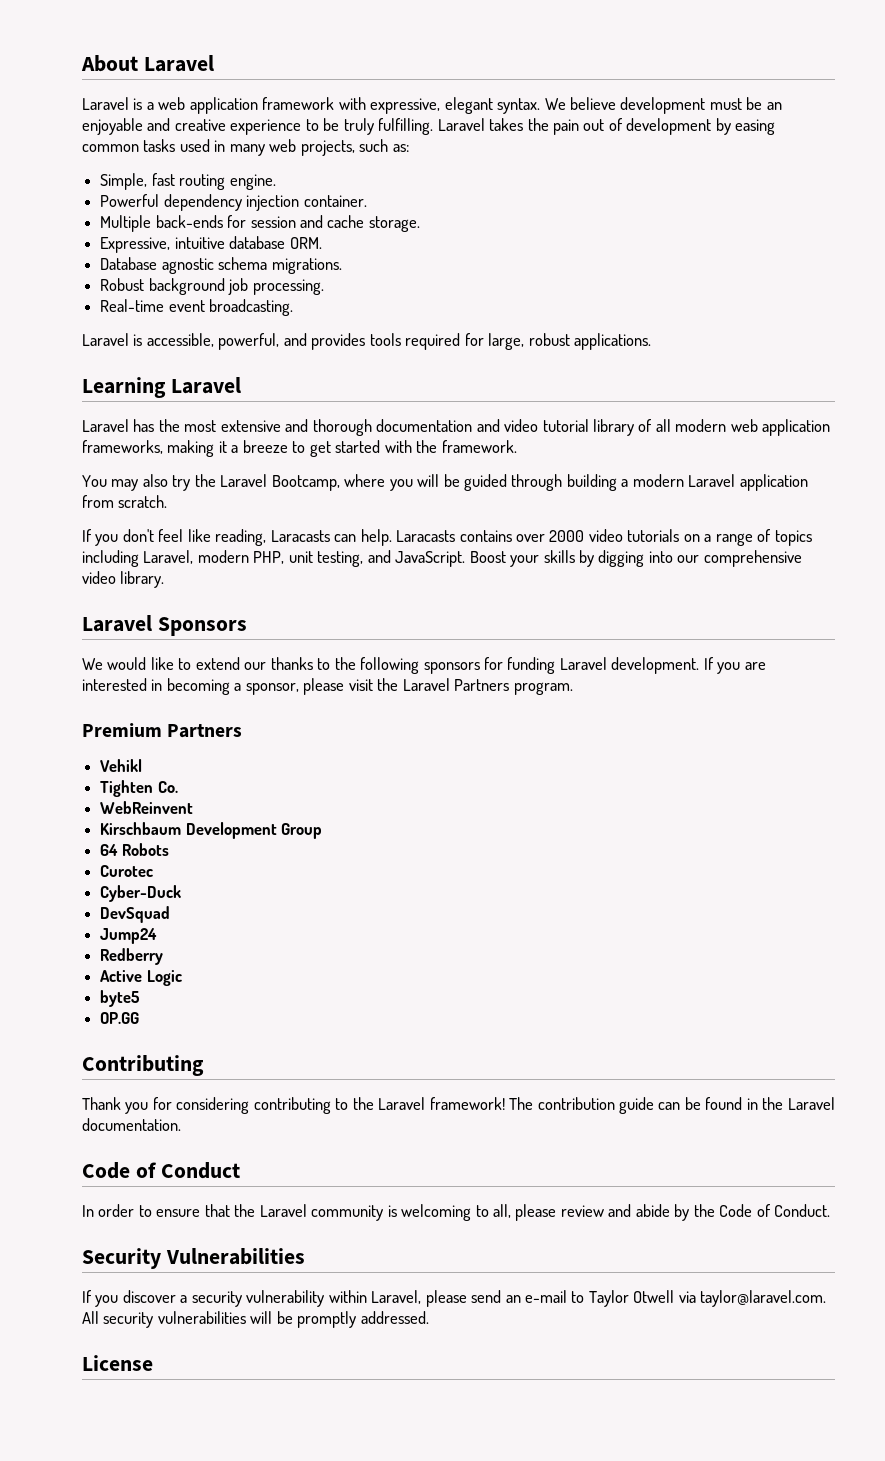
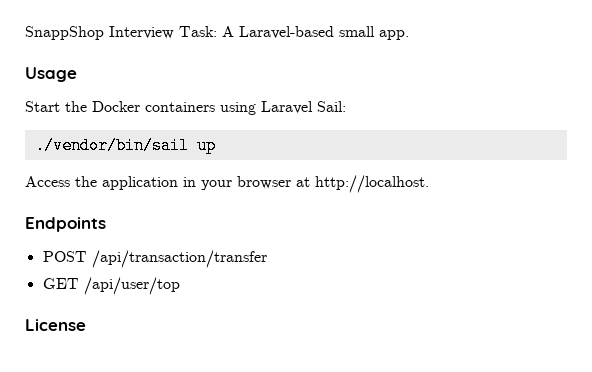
[81,55,214,72] [82,97,782,114] [82,118,776,135] [82,139,409,156] [100,173,276,190] [100,194,367,211] [100,215,420,232] [100,236,322,253] [100,257,342,274] [100,278,324,295] [100,299,294,316] [82,333,652,350] [82,377,241,398] [82,419,831,436] [82,440,517,457] [82,474,808,491] [82,495,168,508] [82,529,812,546] [82,550,802,567] [82,571,165,588] [82,615,247,636] [82,657,766,674] [82,678,573,695] [82,723,243,738] [100,759,143,772] [100,780,178,797] [100,801,194,814] [100,822,323,839] [100,843,169,856] [100,865,154,877] [100,885,182,902] [100,906,171,923] [100,928,158,944] [100,948,164,965] [100,970,182,986] [100,990,141,1007] [100,1012,140,1024] [82,1055,204,1076] [82,1097,835,1114] [82,1118,181,1131] [82,1162,240,1179] [82,1204,831,1221] [82,1248,305,1269] [82,1290,827,1307] [82,1311,429,1328] About Laravel // Laravel is a web application framework with expressive, elegant syntax. We believe development must be an enjoyable and creative experience to be truly fulfilling. Laravel takes the pain out of development by easing common tasks used in many web projects, such as: // Simple, fast routing engine. // Powerful dependency injection container. // Multiple back-ends for session and cache storage. // Expressive, intuitive database ORM. // Database agnostic schema migrations. // Robust background job processing. // Real-time event broadcasting. // Laravel is accessible, powerful, and provides tools required for large, robust applications. // Learning Laravel // Laravel has the most extensive and thorough documentation and video tutorial library of all modern web application frameworks, making it a breeze to get started with the framework. // You may also try the Laravel Bootcamp, where you will be guided through building a modern Laravel application from scratch. // If you don't feel like reading, Laracasts can help. Laracasts contains over 2000 video tutorials on a range of topics including Laravel, modern PHP, unit testing, and JavaScript. Boost your skills by digging into our comprehensive video library. // Laravel Sponsors // We would like to extend our thanks to the following sponsors for funding Laravel development. If you are interested in becoming a sponsor, please visit the Laravel Partners program. // Premium Partners // Vehikl // Tighten Co. // WebReinvent // Kirschbaum Development Group // 64 Robots // Curotec // Cyber-Duck // DevSquad // Jump24 // Redberry // Active Logic // byte5 // OP.GG // Contributing // Thank you for considering contributing to the Laravel framework! The contribution guide can be found in the Laravel documentation. // Code of Conduct // In order to ensure that the Laravel community is welcoming to all, please review and abide by the Code of Conduct. // Security Vulnerabilities // If you discover a security vulnerability within Laravel, please send an e-mail to Taylor Otwell via taylor@laravel.com. All security vulnerabilities will be promptly addressed. -> [25,26,409,40] [25,67,77,82] [25,101,346,115] [34,137,216,154] [25,175,429,193] [25,217,106,232] [42,250,267,268] [42,277,180,295] SnappShop Interview Task: A Laravel-based small app. // Usage // Start the Docker containers using Laravel Sail: // ./vendor/bin/sail up // Access the application in your browser at http://localhost. // Endpoints // POST /api/transaction/transfer // GET /api/user/top

